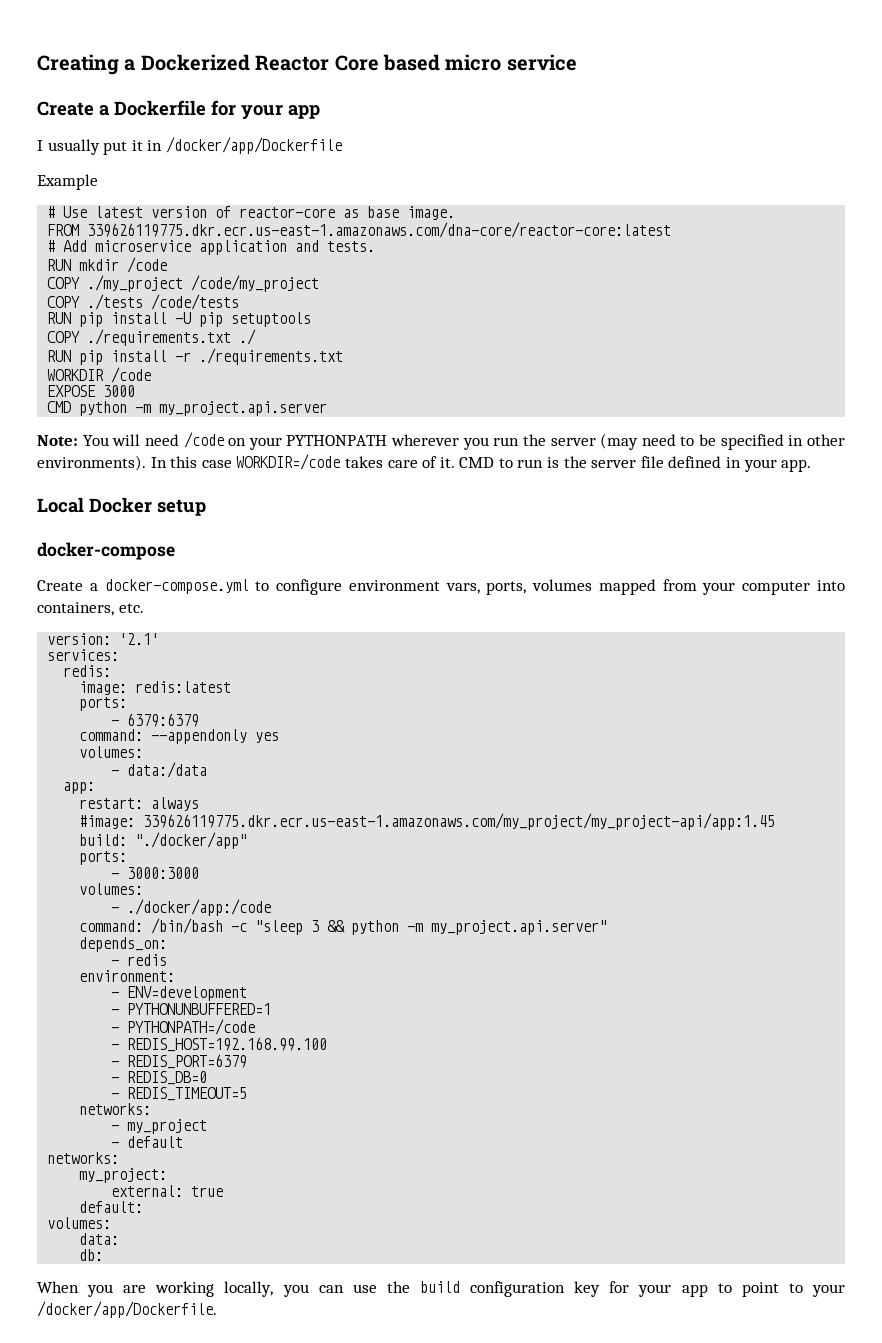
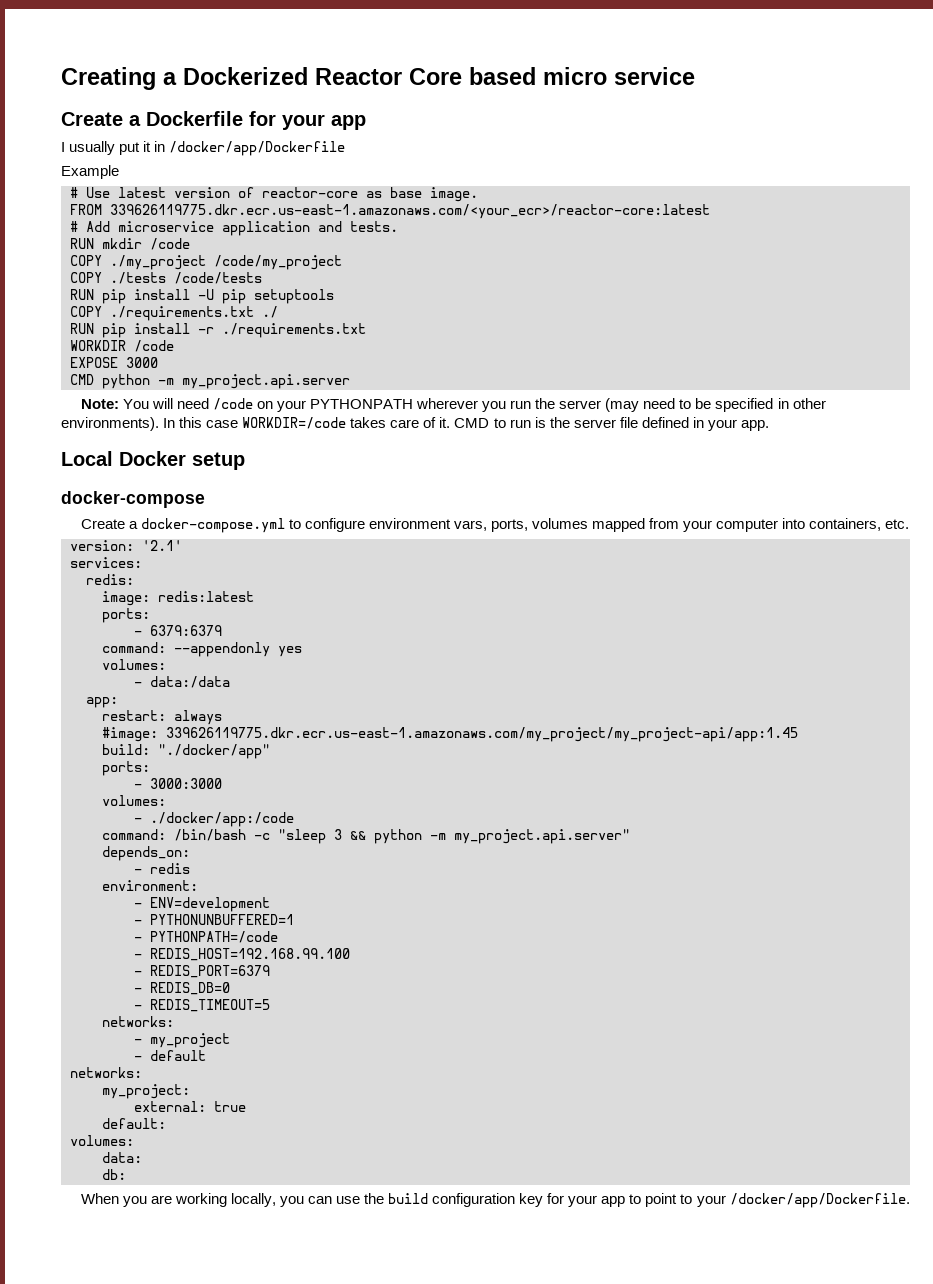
[87,222,672,238] 339626119775.dkr.ecr.us-east-1.amazonaws.com/dna-core/reactor-core:latest -> [110,204,710,219] 339626119775.dkr.ecr.us-east-1.amazonaws.com/<your_ecr>/reactor-core:latest

